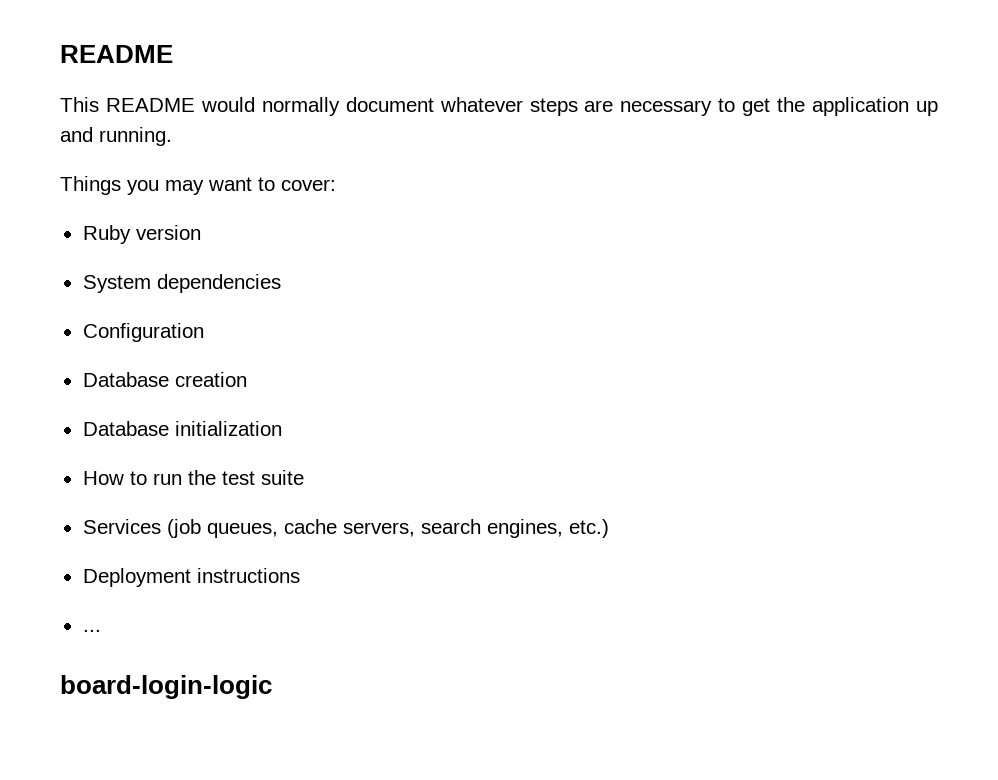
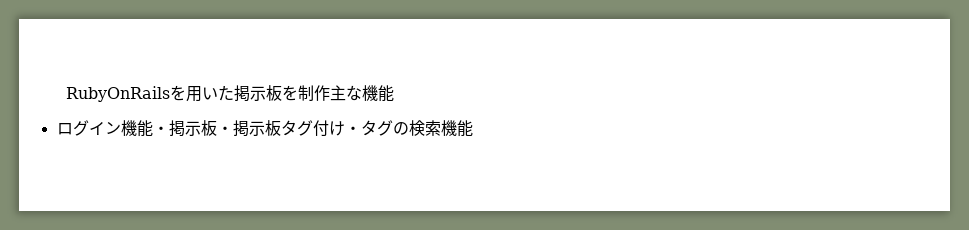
[60,45,173,63] [60,97,938,116] [60,127,172,146] [60,176,336,195] [82,225,201,244] [82,274,281,293] [82,323,204,342] [82,372,247,387] [82,421,282,436] [82,470,304,485] [82,519,609,538] [82,568,300,587] [82,629,101,632] [60,675,272,699] README // This README would normally document whatever steps are necessary to get the application up and running. // Things you may want to cover: // Ruby version // System dependencies // Configuration // Database creation // Database initialization // How to run the test suite // Services (job queues, cache servers, search engines, etc.) // Deployment instructions // ... // board-login-logic -> [66,85,395,102] [56,120,473,137] RubyOnRailsを用いた掲示板を制作主な機能 // ログイン機能・掲示板・掲示板タグ付け・タグの検索機能

